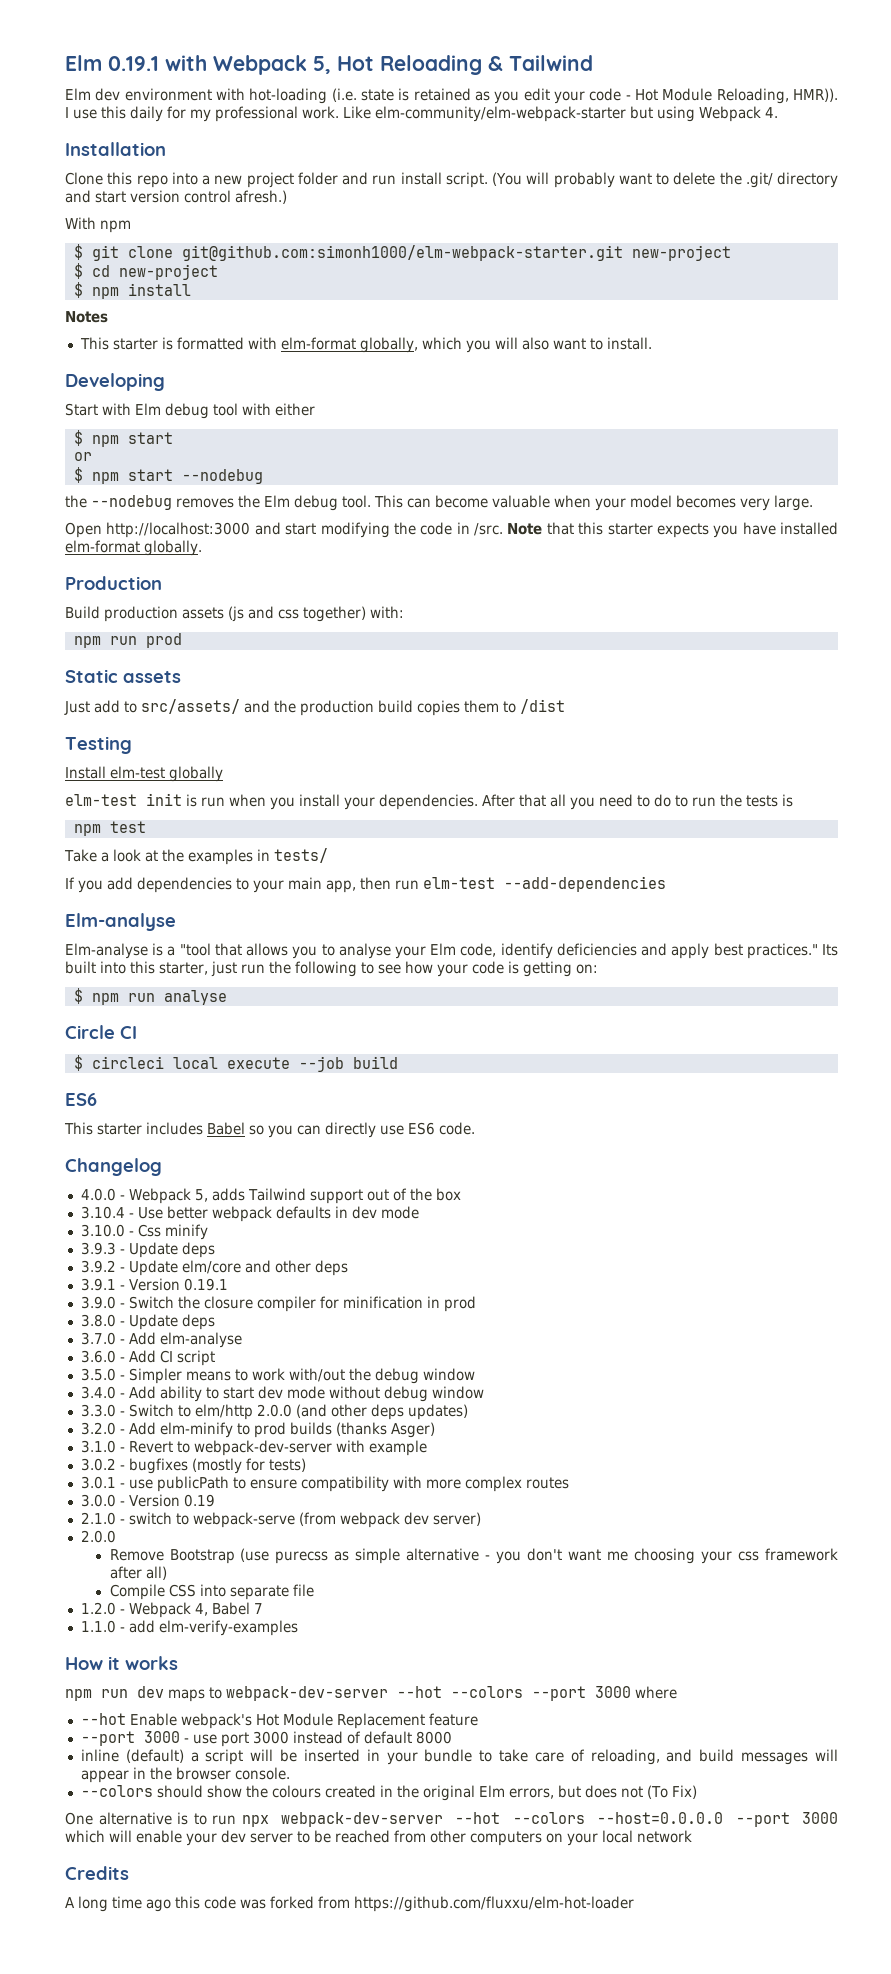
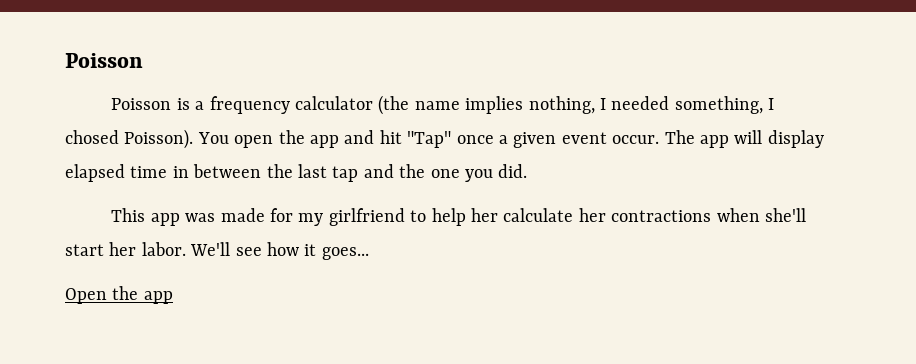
[65,55,593,75] [65,88,839,104] [65,106,778,122] [65,142,166,156] [65,172,839,188] [65,190,287,204] [65,217,131,233] [73,244,731,261] [73,263,218,280] [73,282,191,299] [65,311,108,323] [79,337,652,353] [65,373,165,391] [65,403,315,419] [73,430,173,447] [73,452,92,461] [73,467,263,484] [65,495,813,511] [65,522,838,538] [65,540,202,556] [65,576,162,590] [65,606,404,622] [73,633,182,648] [65,669,181,683] [64,699,565,716] [65,736,132,754] [65,766,223,782] [65,793,793,810] [73,821,146,836] [64,848,328,865] [65,876,666,893] [65,913,176,931] [65,943,838,959] [65,961,598,977] [73,988,227,1005] [65,1025,137,1039] [73,1055,398,1072] [65,1093,97,1106] [64,1122,475,1138] [65,1158,162,1176] [80,1188,461,1204] [80,1206,419,1222] [80,1224,208,1240] [80,1242,215,1258] [80,1260,348,1276] [80,1278,228,1291] [80,1296,476,1312] [80,1314,215,1330] [80,1332,242,1348] [80,1350,215,1366] [80,1368,475,1384] [80,1386,484,1402] [80,1404,468,1420] [80,1422,435,1438] [80,1440,427,1456] [80,1458,306,1474] [80,1476,569,1492] [80,1494,215,1507] [80,1512,481,1528] [80,1530,116,1543] [109,1548,839,1564] [109,1566,167,1580] [109,1584,314,1600] [80,1602,263,1618] [80,1620,298,1636] [65,1656,178,1670] [65,1686,677,1702] [80,1713,478,1729] [80,1731,452,1747] [80,1749,838,1765] [80,1767,290,1783] [80,1785,697,1801] [65,1812,839,1827] [65,1830,692,1846] [65,1866,129,1880] [65,1896,634,1912] Elm 0.19.1 with Webpack 5, Hot Reloading & Tailwind // Elm dev environment with hot-loading (i.e. state is retained as you edit your code - Hot Module Reloading, HMR)). I use this daily for my professional work. Like elm-community/elm-webpack-starter but using Webpack 4. // Installation // Clone this repo into a new project folder and run install script. (You will probably want to delete the .git/ directory and start version control afresh.) // With npm // $ git clone git@github.com:simonh1000/elm-webpack-starter.git new-project // $ cd new-project // $ npm install // Notes // This starter is formatted with elm-format globally, which you will also want to install. // Developing // Start with Elm debug tool with either // $ npm start // or // $ npm start --nodebug // the --nodebug removes the Elm debug tool. This can become valuable when your model becomes very large. // Open http://localhost:3000 and start modifying the code in /src. Note that this starter expects you have installed elm-format globally. // Production // Build production assets (js and css together) with: // npm run prod // Static assets // Just add to src/assets/ and the production build copies them to /dist // Testing // Install elm-test globally // elm-test init is run when you install your dependencies. After that all you need to do to run the tests is // npm test // Take a look at the examples in tests/ // If you add dependencies to your main app, then run elm-test --add-dependencies // Elm-analyse // Elm-analyse is a "tool that allows you to analyse your Elm code, identify deficiencies and apply best practices." Its built into this starter, just run the following to see how your code is getting on: // $ npm run analyse // Circle CI // $ circleci local execute --job build // ES6 // This starter includes Babel so you can directly use ES6 code. // Changelog // 4.0.0 - Webpack 5, adds Tailwind support out of the box // 3.10.4 - Use better webpack defaults in dev mode // 3.10.0 - Css minify // 3.9.3 - Update deps // 3.9.2 - Update elm/core and other deps // 3.9.1 - Version 0.19.1 // 3.9.0 - Switch the closure compiler for minification in prod // 3.8.0 - Update deps // 3.7.0 - Add elm-analyse // 3.6.0 - Add CI script // 3.5.0 - Simpler means to work with/out the debug window // 3.4.0 - Add ability to start dev mode without debug window // 3.3.0 - Switch to elm/http 2.0.0 (and other deps updates) // 3.2.0 - Add elm-minify to prod builds (thanks Asger) // 3.1.0 - Revert to webpack-dev-server with example // 3.0.2 - bugfixes (mostly for tests) // 3.0.1 - use publicPath to ensure compatibility with more complex routes // 3.0.0 - Version 0.19 // 2.1.0 - switch to webpack-serve (from webpack dev server) // 2.0.0 // Remove Bootstrap (use purecss as simple alternative - you don't want me choosing your css framework after all) // Compile CSS into separate file // 1.2.0 - Webpack 4, Babel 7 // 1.1.0 - add elm-verify-examples // How it works // npm run dev maps to webpack-dev-server --hot --colors --port 3000 where // --hot Enable webpack's Hot Module Replacement feature // --port 3000 - use port 3000 instead of default 8000 // inline (default) a script will be inserted in your bundle to take care of reloading, and build messages will appear in the browser console. // --colors should show the colours created in the original Elm errors, but does not (To Fix) // One alternative is to run npx webpack-dev-server --hot --colors --host=0.0.0.0 --port 3000 which will enable your dev server to be reached from other computers on your local network // Credits // A long time ago this code was forked from https://github.com/fluxxu/elm-hot-loader -> [65,53,143,68] [111,95,775,115] [65,129,824,149] [65,164,528,182] [111,208,806,226] [65,242,369,260] [65,286,173,304] Poisson // Poisson is a frequency calculator (the name implies nothing, I needed something, I chosed Poisson). You open the app and hit "Tap" once a given event occur. The app will display elapsed time in between the last tap and the one you did. // This app was made for my girlfriend to help her calculate her contractions when she'll start her labor. We'll see how it goes... // Open the app

